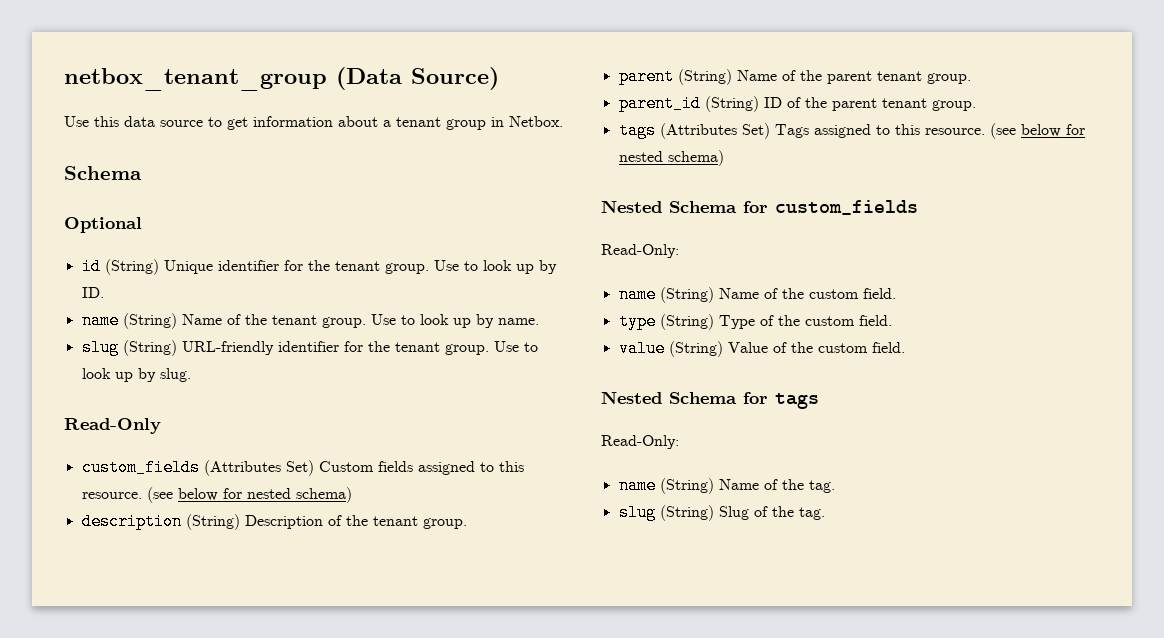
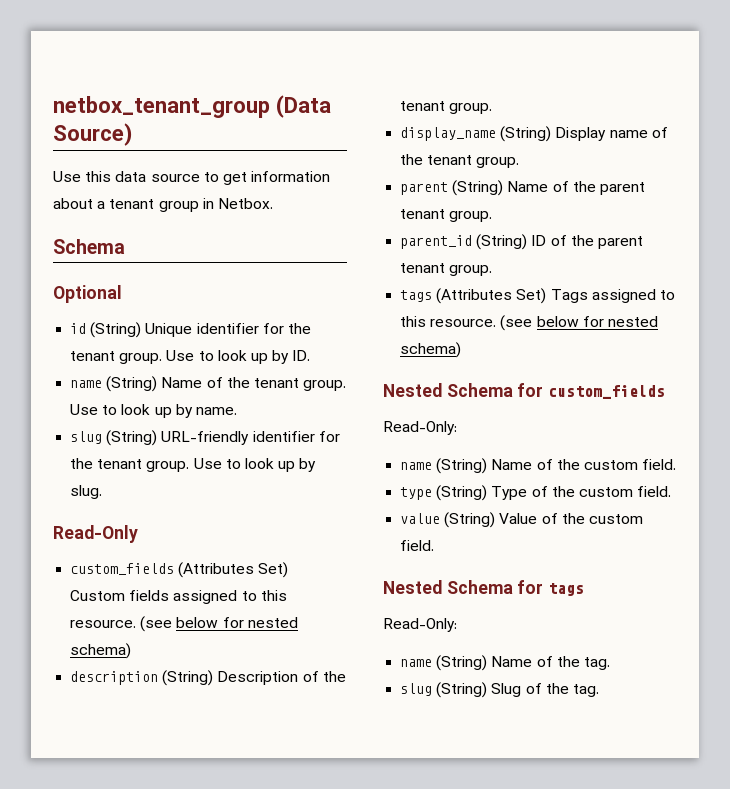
(467, 523) none -> [400,126,668,142] [400,154,520,168] // display_name (String) Display name of the tenant group.

